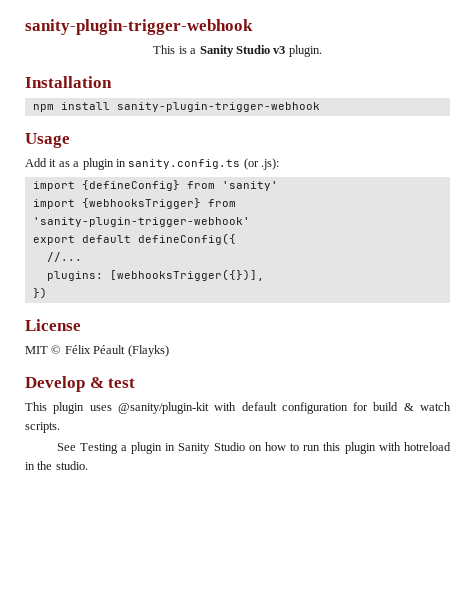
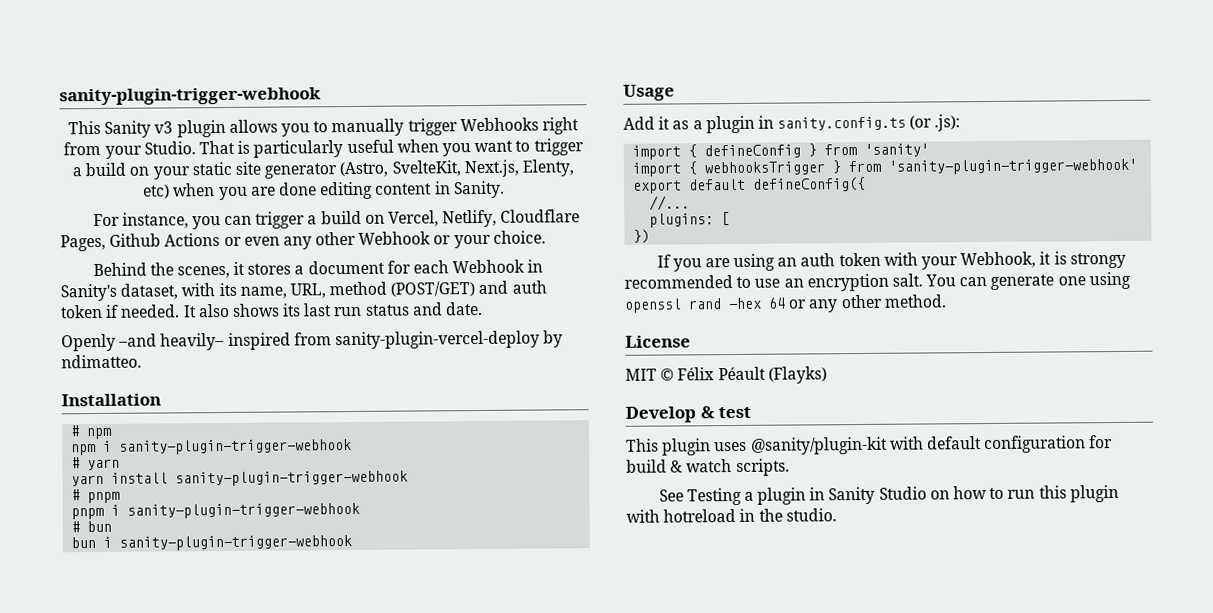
[178,45,322,57] is a Sanity Studio v3 plugin. -> [104,117,579,138] [63,138,584,159] [72,159,574,180] [143,180,505,201] [92,209,581,230] [60,230,546,252] [92,259,544,279] [60,280,547,302] [60,301,484,319] [61,330,564,352] [61,354,142,369] Sanity v3 plugin allows you to manually trigger Webhooks right from your Studio. That is particularly useful when you want to trigger a build on your static site generator (Astro, SvelteKit, Next.js, Elenty, etc) when you are done editing content in Sanity. // For instance, you can trigger a build on Vercel, Netlify, Cloudflare Pages, Github Actions or even any other Webhook or your choice. // Behind the scenes, it stores a document for each Webhook in Sanity's dataset, with its name, URL, method (POST/GET) and auth token if needed. It also shows its last run status and date. // Openly –and heavily– inspired from sanity-plugin-vercel-deploy by ndimatteo.
[32,102,110,112] npm install -> [70,425,113,440] [71,439,353,456] [71,457,121,471] [71,470,409,487] [71,489,121,504] [71,502,361,520] [71,520,113,533] [71,536,113,549] # npm // npm i sanity-plugin-trigger-webhook // # yarn // yarn install sanity-plugin-trigger-webhook // # pnpm // pnpm i sanity-plugin-trigger-webhook // # bun // bun i
[81,180,180,191] {defineConfig} -> [688,143,818,159] { defineConfig }
[81,198,201,209] {webhooksTrigger} -> [688,160,842,176] { webhooksTrigger }
[109,269,264,281] [webhooksTrigger({})], -> [721,212,731,226] [
(47, 293) none -> [656,251,1126,272] [624,271,1131,292] [624,294,947,313] // If you are using an auth token with your Webhook, it is strongy recommended to use an encryption salt. You can generate one using openssl rand -hex 64 or any other method.

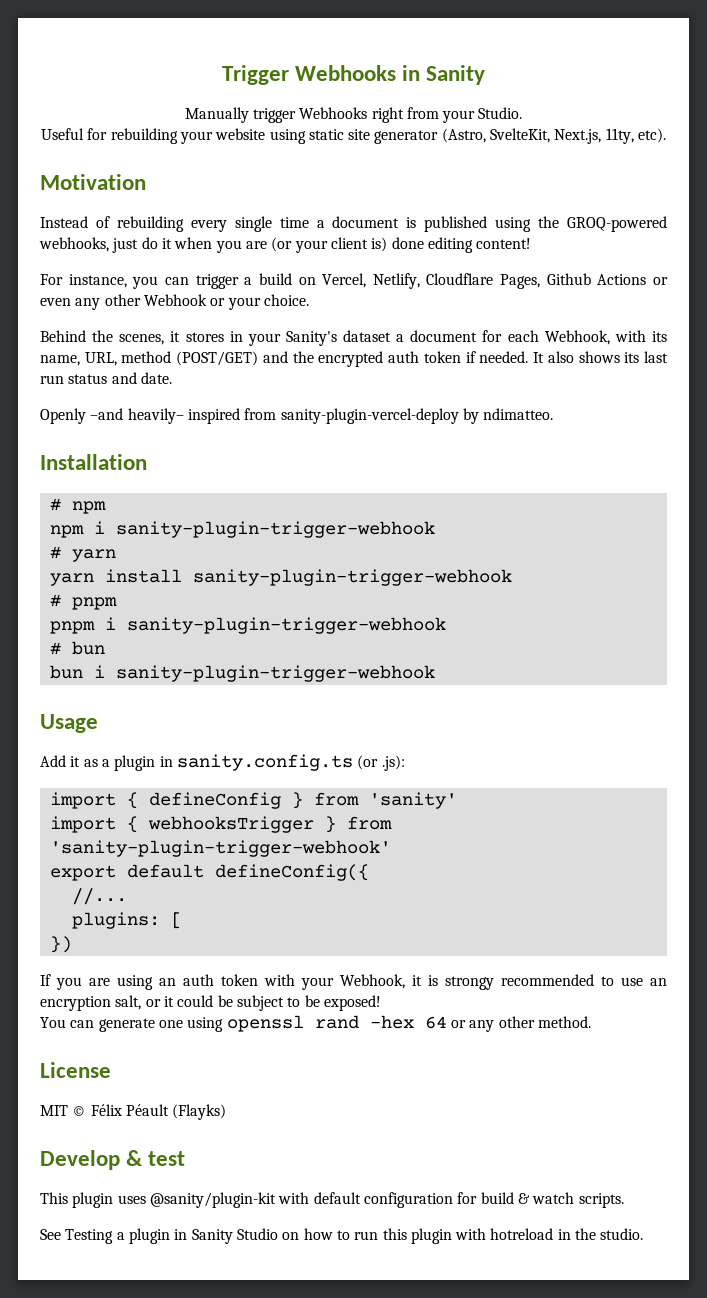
[59,87,321,106] [68,118,405,138] sanity-plugin-trigger-webhook // This Sanity v3 plugin allows you to manually -> [221,65,486,85] [184,107,249,123] Trigger Webhooks in Sanity // Manually
[199,138,584,158] [72,162,190,180] That is particularly useful when you want to trigger a build on your -> [40,128,306,144] // Useful for rebuilding your website using
[521,159,574,177] [143,180,505,201] Elenty, etc) when you are done editing content in Sanity. -> [605,128,667,144] [40,174,146,190] [40,216,668,232] [39,237,532,253] 11ty, etc). // Motivation // Instead of rebuilding every single time a document is published using the GROQ-powered webhooks, just do it when you are (or your client is) done editing content!
[294,259,544,275] [60,283,179,302] a document for each Webhook in Sanity's dataset, -> [229,330,610,346] in your Sanity's dataset a document for each Webhook,
(509, 287) none -> [292,351,384,367] the encrypted
[891,273,923,287] salt. -> [115,995,381,1011] salt, or it could be subject to be exposed! //

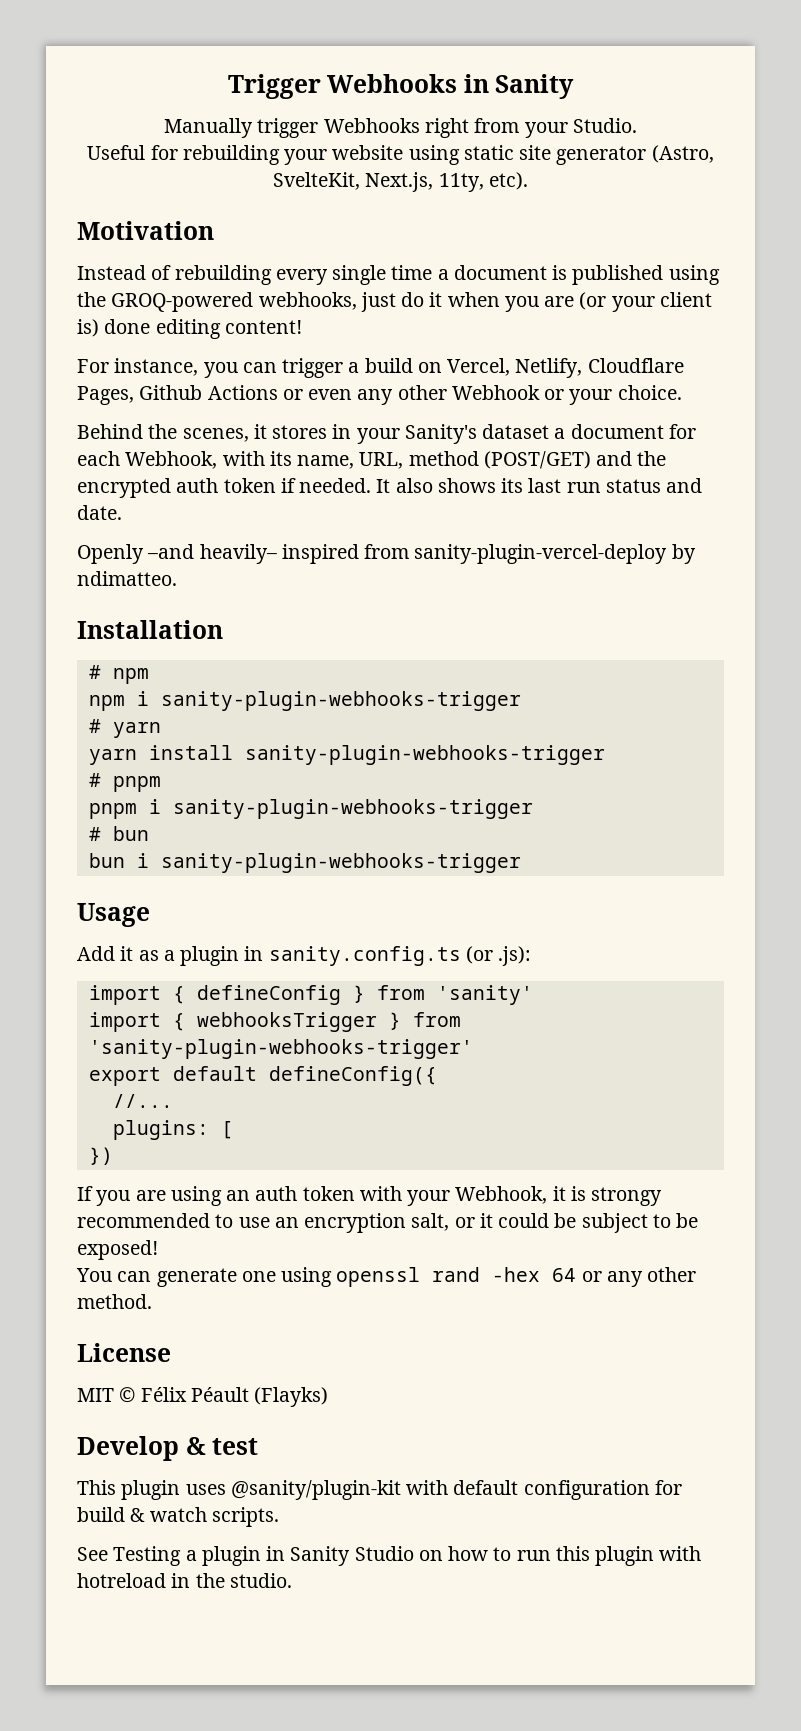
[115,521,435,538] sanity-plugin-trigger-webhook -> [160,691,521,711] sanity-plugin-webhooks-trigger
[192,569,512,586] sanity-plugin-trigger-webhook -> [244,745,605,765] sanity-plugin-webhooks-trigger
[126,617,446,634] sanity-plugin-trigger-webhook -> [172,799,533,819] sanity-plugin-webhooks-trigger
[115,665,435,682] sanity-plugin-trigger-webhook -> [160,853,521,873] sanity-plugin-webhooks-trigger
[49,840,391,857] 'sanity-plugin-trigger-webhook' -> [88,1039,473,1059] 'sanity-plugin-webhooks-trigger'

